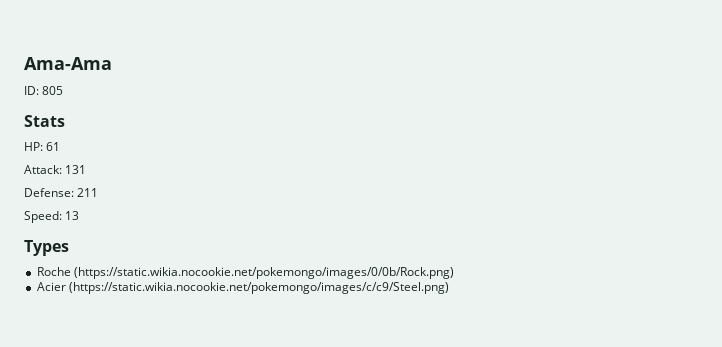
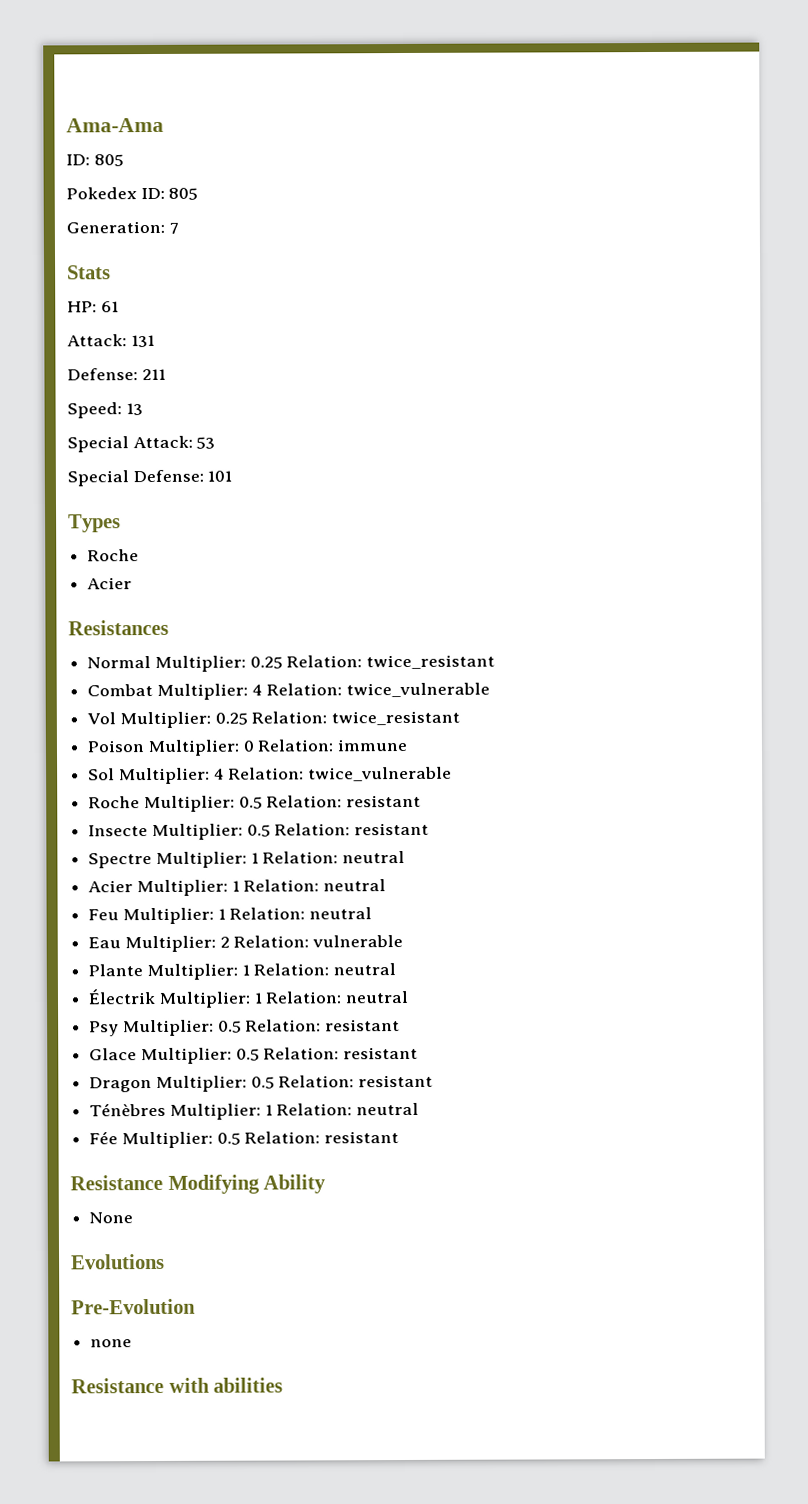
(64, 90) none -> [66,187,199,200] [66,220,179,234] // Pokedex ID: 805 // Generation: 7
(80, 215) none -> [67,435,216,453] [67,469,233,487] // Special Attack: 53 // Special Defense: 101
[73,267,454,279] [36,282,449,294] (https://static.wikia.nocookie.net/pokemongo/images/0/0b/Rock.png) // Acier (https://static.wikia.nocookie.net/pokemongo/images/c/c9/Steel.png) -> [87,577,133,590] [68,619,169,636] [87,654,496,673] [87,682,491,700] [87,710,461,729] [87,738,408,757] [88,766,453,785] [88,794,422,813] [88,822,430,841] [88,850,406,869] [88,879,387,897] [88,907,373,925] [88,935,404,953] [88,963,397,981] [88,988,410,1008] [89,1019,401,1037] [89,1046,419,1065] [89,1074,434,1093] [89,1102,420,1120] [89,1131,400,1149] [70,1174,327,1194] [89,1212,134,1224] [71,1253,165,1270] [71,1298,196,1315] [90,1339,133,1348] [71,1377,284,1394] // Acier // Resistances // Normal Multiplier: 0.25 Relation: twice_resistant // Combat Multiplier: 4 Relation: twice_vulnerable // Vol Multiplier: 0.25 Relation: twice_resistant // Poison Multiplier: 0 Relation: immune // Sol Multiplier: 4 Relation: twice_vulnerable // Roche Multiplier: 0.5 Relation: resistant // Insecte Multiplier: 0.5 Relation: resistant // Spectre Multiplier: 1 Relation: neutral // Acier Multiplier: 1 Relation: neutral // Feu Multiplier: 1 Relation: neutral // Eau Multiplier: 2 Relation: vulnerable // Plante Multiplier: 1 Relation: neutral // Électrik Multiplier: 1 Relation: neutral // Psy Multiplier: 0.5 Relation: resistant // Glace Multiplier: 0.5 Relation: resistant // Dragon Multiplier: 0.5 Relation: resistant // Ténèbres Multiplier: 1 Relation: neutral // Fée Multiplier: 0.5 Relation: resistant // Resistance Modifying Ability // None // Evolutions // Pre-Evolution // none // Resistance with abilities

